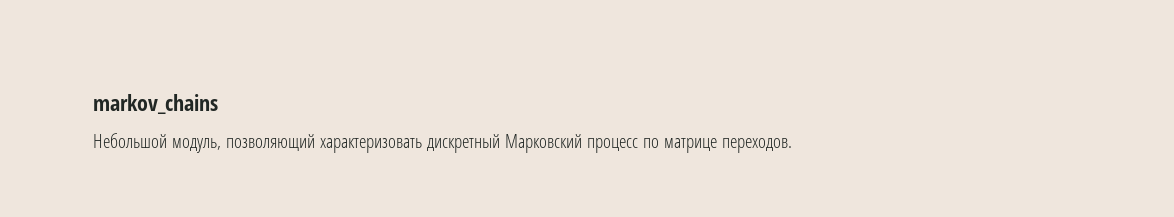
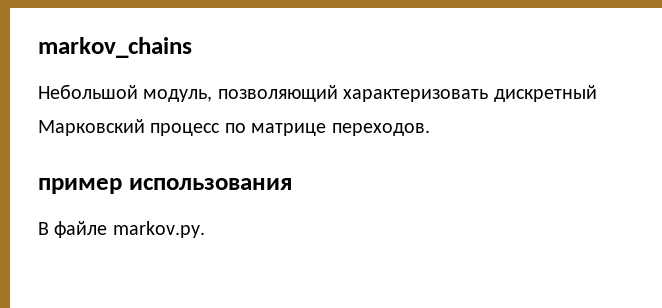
(792, 145) none -> [38,178,292,194] [38,221,205,238] // пример использования // В файле markov.py.

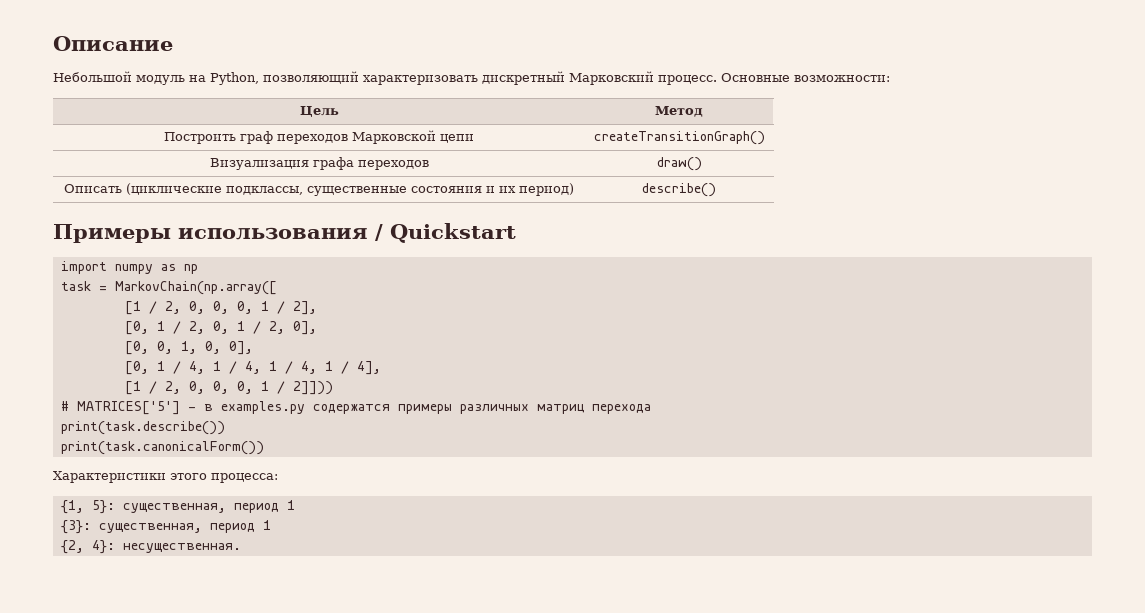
[38,37,192,58] markov_chains -> [53,36,173,51] Описание
[143,89,213,102] модуль, -> [136,72,259,85] модуль на Python,
[150,123,430,136] [38,178,292,194] [38,221,205,238] процесс по матрице переходов. // пример использования // В файле markov.py. -> [658,73,890,85] [299,106,339,117] [655,106,703,117] [164,130,474,144] [593,131,765,145] [209,157,429,170] [656,157,702,171] [64,183,574,196] [642,183,716,197] [53,223,516,243] [60,261,198,274] [60,281,277,295] [124,301,317,315] [124,321,317,335] [124,341,253,355] [124,361,381,375] [124,381,333,395] [60,401,651,415] [60,421,225,435] [60,441,264,455] [53,471,278,483] [60,500,295,514] [60,520,271,534] [60,540,241,554] процесс. Основные возможности: // Цель | Метод // Построить граф переходов Марковской цепи | createTransitionGraph() // Визуализация графа переходов | draw() // Описать (циклические подклассы, существенные состояния и их период) | describe() // Примеры использования / Quickstart // import numpy as np // task = MarkovChain(np.array([ // [1 / 2, 0, 0, 0, 1 / 2], // [0, 1 / 2, 0, 1 / 2, 0], // [0, 0, 1, 0, 0], // [0, 1 / 4, 1 / 4, 1 / 4, 1 / 4], // [1 / 2, 0, 0, 0, 1 / 2]])) // # MATRICES['5'] - в examples.py содержатся примеры различных матриц перехода // print(task.describe()) // print(task.canonicalForm()) // Характеристики этого процесса: // {1, 5}: существенная, период 1 // {3}: существенная, период 1 // {2, 4}: несущественная.

